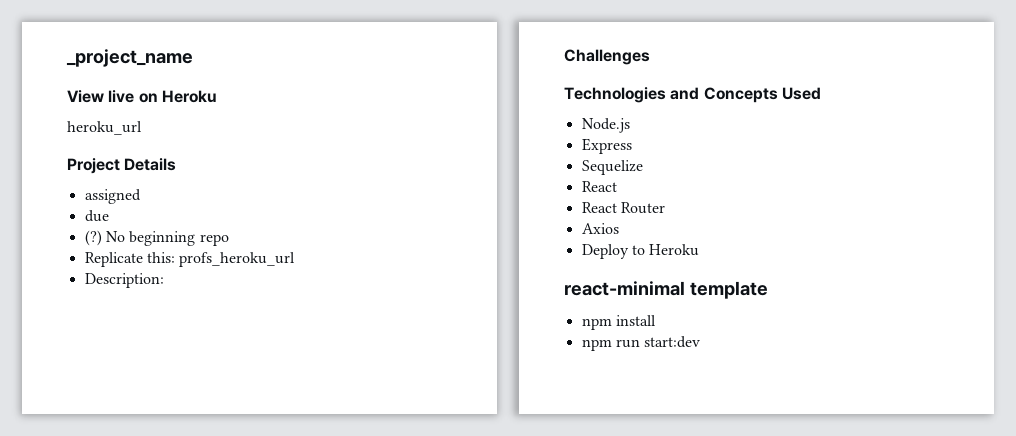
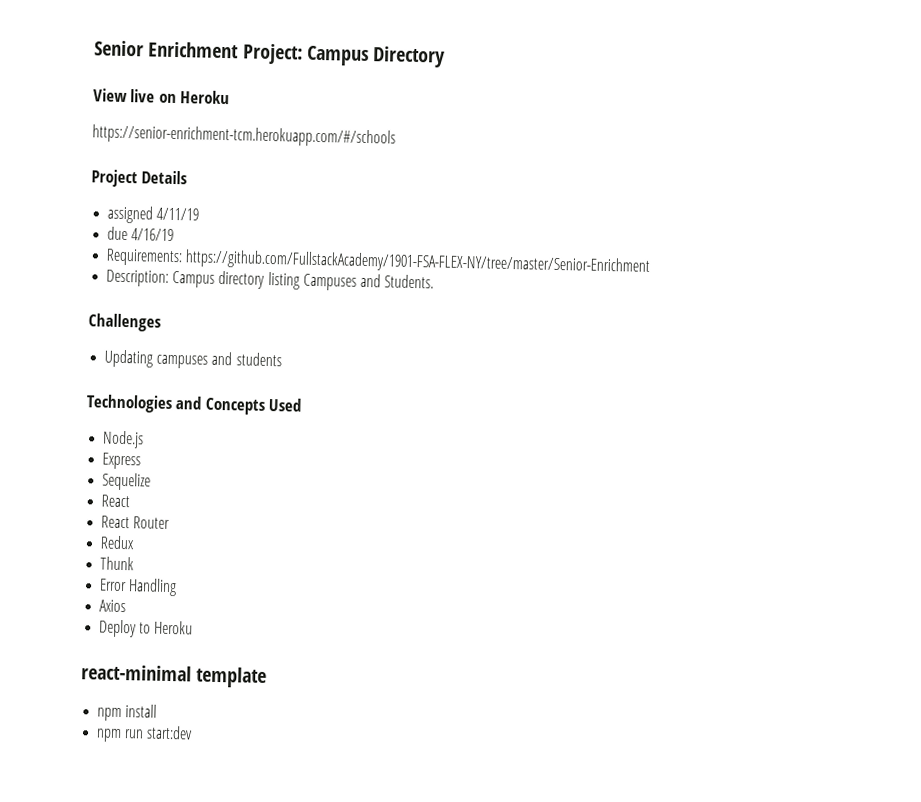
[66,49,193,67] _project_name -> [94,40,446,68] Senior Enrichment Project: Campus Directory
[67,121,142,135] heroku_url -> [92,124,396,148] https://senior-enrichment-tcm.herokuapp.com/#/schools
(141, 196) none -> [156,207,200,221] 4/11/19
[84,230,229,246] [84,252,296,267] [84,273,164,288] [564,49,650,65] // (?) No beginning repo // Replicate this: profs_heroku_url // Description: // Challenges -> [131,228,175,242] [106,248,651,276] [106,269,435,291] [88,313,161,332] [104,349,282,369] 4/16/19 // Requirements: https://github.com/FullstackAcademy/1901-FSA-FLEX-NY/tree/master/Senior-Enrichment // Description: Campus directory listing Campuses and Students. // Challenges // Updating campuses and students
(665, 208) none -> [100,535,136,550] [100,556,135,571] [99,578,178,597] // Redux // Thunk // Error Handling

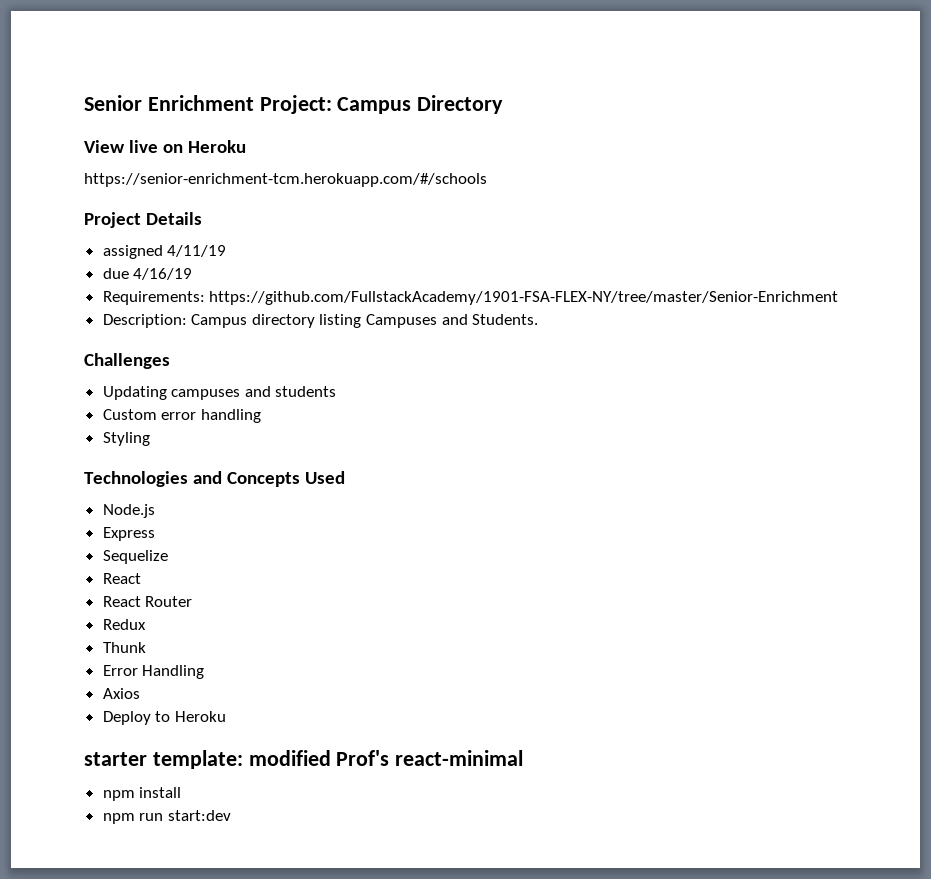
(282, 359) none -> [102,409,261,423] [102,432,150,446] // Custom error handling // Styling
(194, 627) none -> [84,750,390,769] starter template: modified Prof's
[196,666,268,689] template -> (524, 758) none

